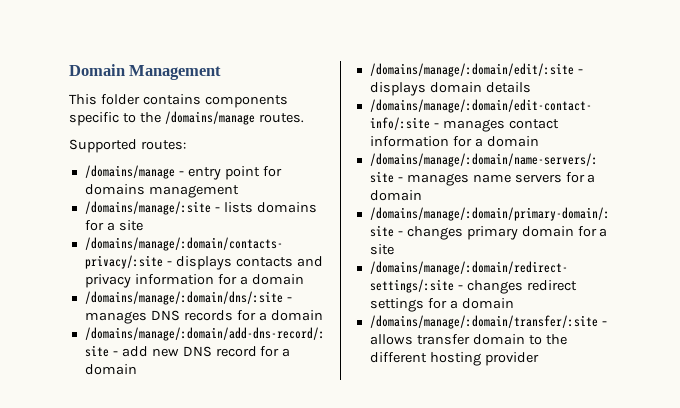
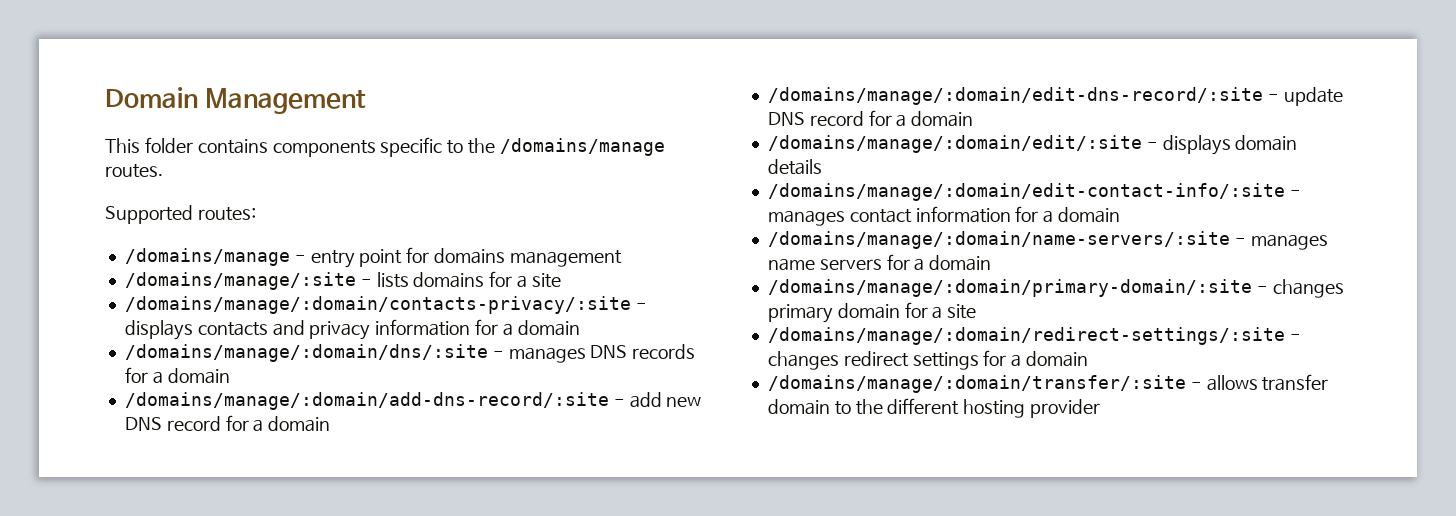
(137, 369) none -> [767,87,1343,106] [767,110,974,127] // /domains/manage/:domain/edit-dns-record/:site - update DNS record for a domain

